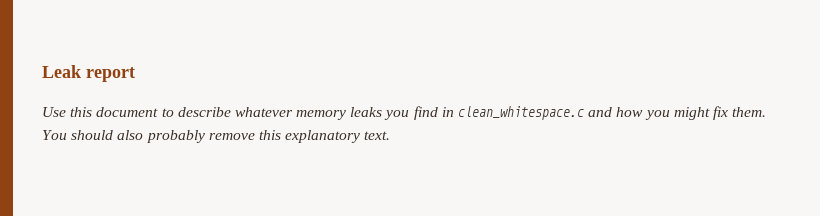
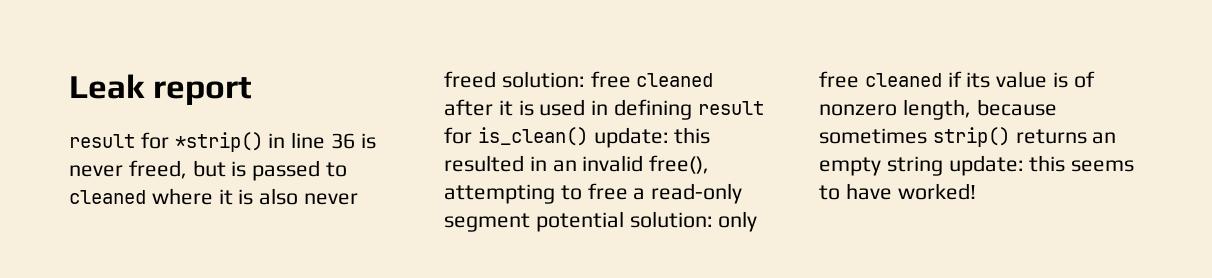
[42,106,767,120] [42,130,391,143] Use this document to describe whatever memory leaks you find in clean_whitespace.c and how you might fix them. You should also probably remove this explanatory text. -> [69,132,376,152] [69,160,348,181] [69,188,359,205] [444,71,714,88] [444,99,764,120] [444,127,711,148] [444,155,710,174] [444,183,743,204] [444,211,758,232] [819,71,1095,88] [819,99,1057,120] [819,127,1117,147] [819,155,1135,176] [819,183,976,200] result for *strip() in line 36 is never freed, but is passed to cleaned where it is also never freed solution: free cleaned after it is used in defining result for is_clean() update: this resulted in an invalid free(), attempting to free a read-only segment potential solution: only free cleaned if its value is of nonzero length, because sometimes strip() returns an empty string update: this seems to have worked!

